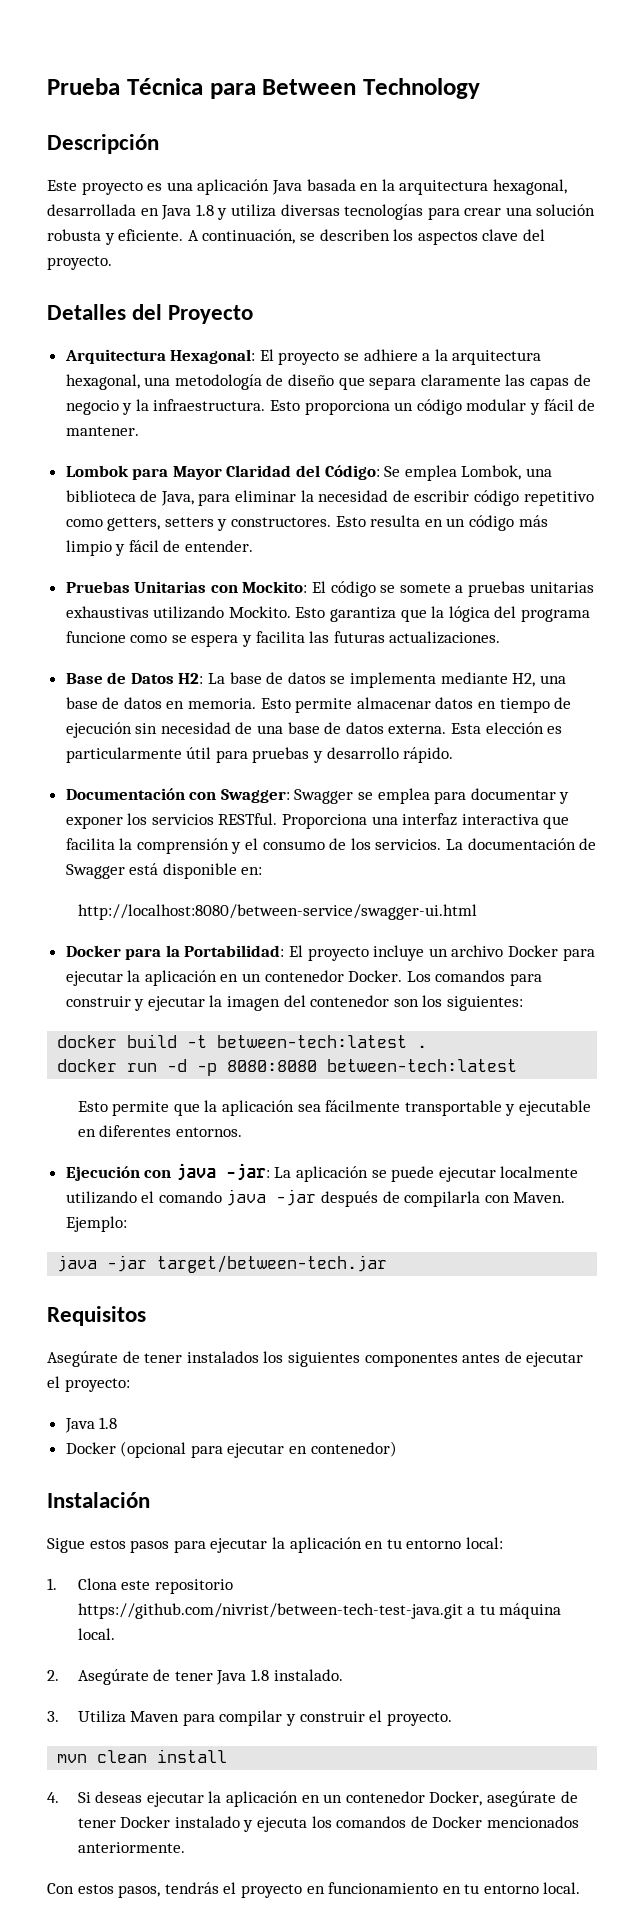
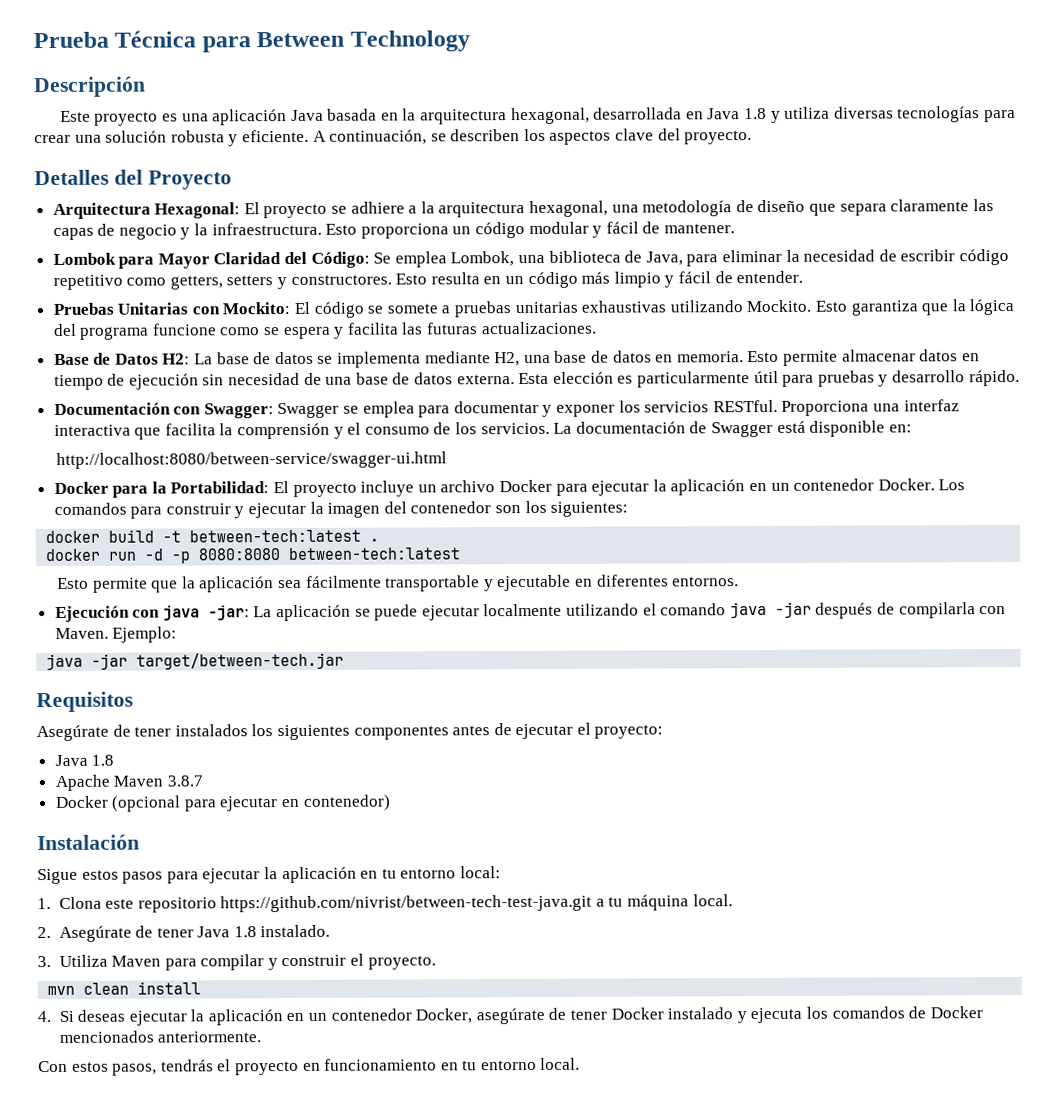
(118, 1423) none -> [54,774,203,791] // Apache Maven 3.8.7

